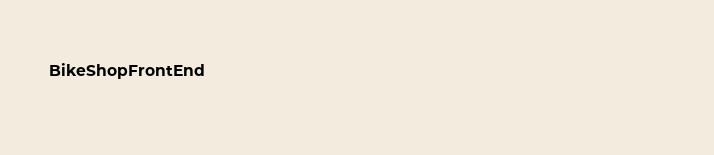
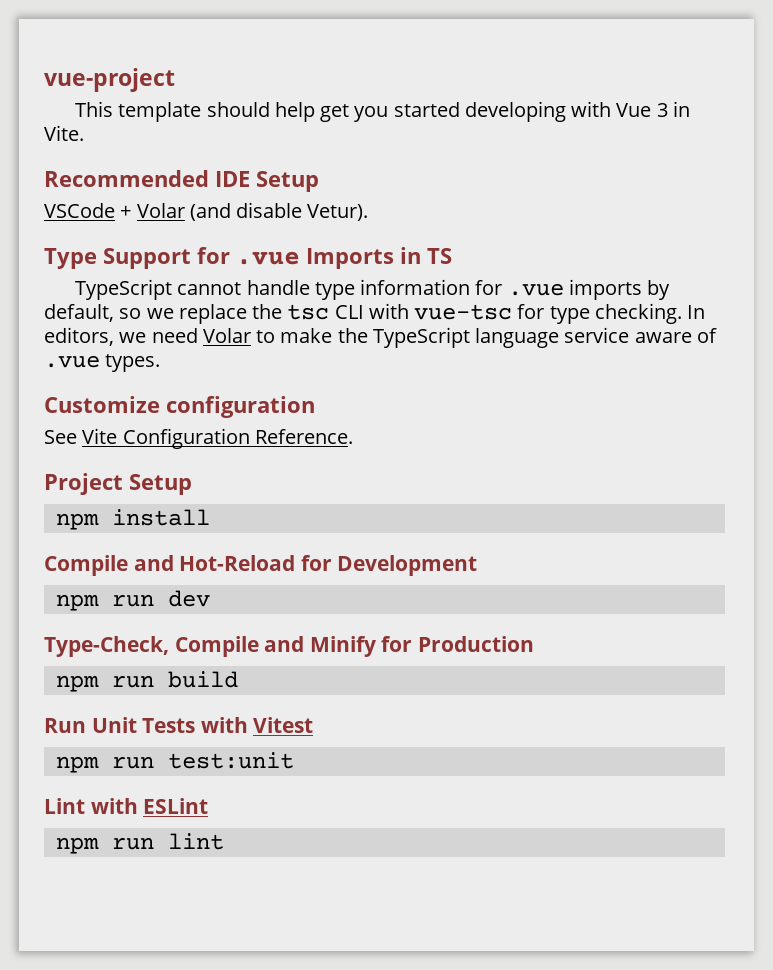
[49,63,205,79] BikeShopFrontEnd -> [44,68,175,92] [74,101,690,122] [44,125,84,141] [44,170,319,192] [44,202,369,221] [44,247,452,269] [74,279,671,300] [44,303,706,324] [44,327,717,348] [44,354,161,372] [44,396,315,418] [44,428,353,449] [44,473,192,495] [55,509,210,530] [44,555,478,576] [55,590,210,611] [44,636,534,657] [55,671,238,692] [44,717,314,733] [55,752,294,773] [44,798,209,814] [55,833,224,854] vue-project // This template should help get you started developing with Vue 3 in Vite. // Recommended IDE Setup // VSCode + Volar (and disable Vetur). // Type Support for .vue Imports in TS // TypeScript cannot handle type information for .vue imports by default, so we replace the tsc CLI with vue-tsc for type checking. In editors, we need Volar to make the TypeScript language service aware of .vue types. // Customize configuration // See Vite Configuration Reference. // Project Setup // npm install // Compile and Hot-Reload for Development // npm run dev // Type-Check, Compile and Minify for Production // npm run build // Run Unit Tests with Vitest // npm run test:unit // Lint with ESLint // npm run lint

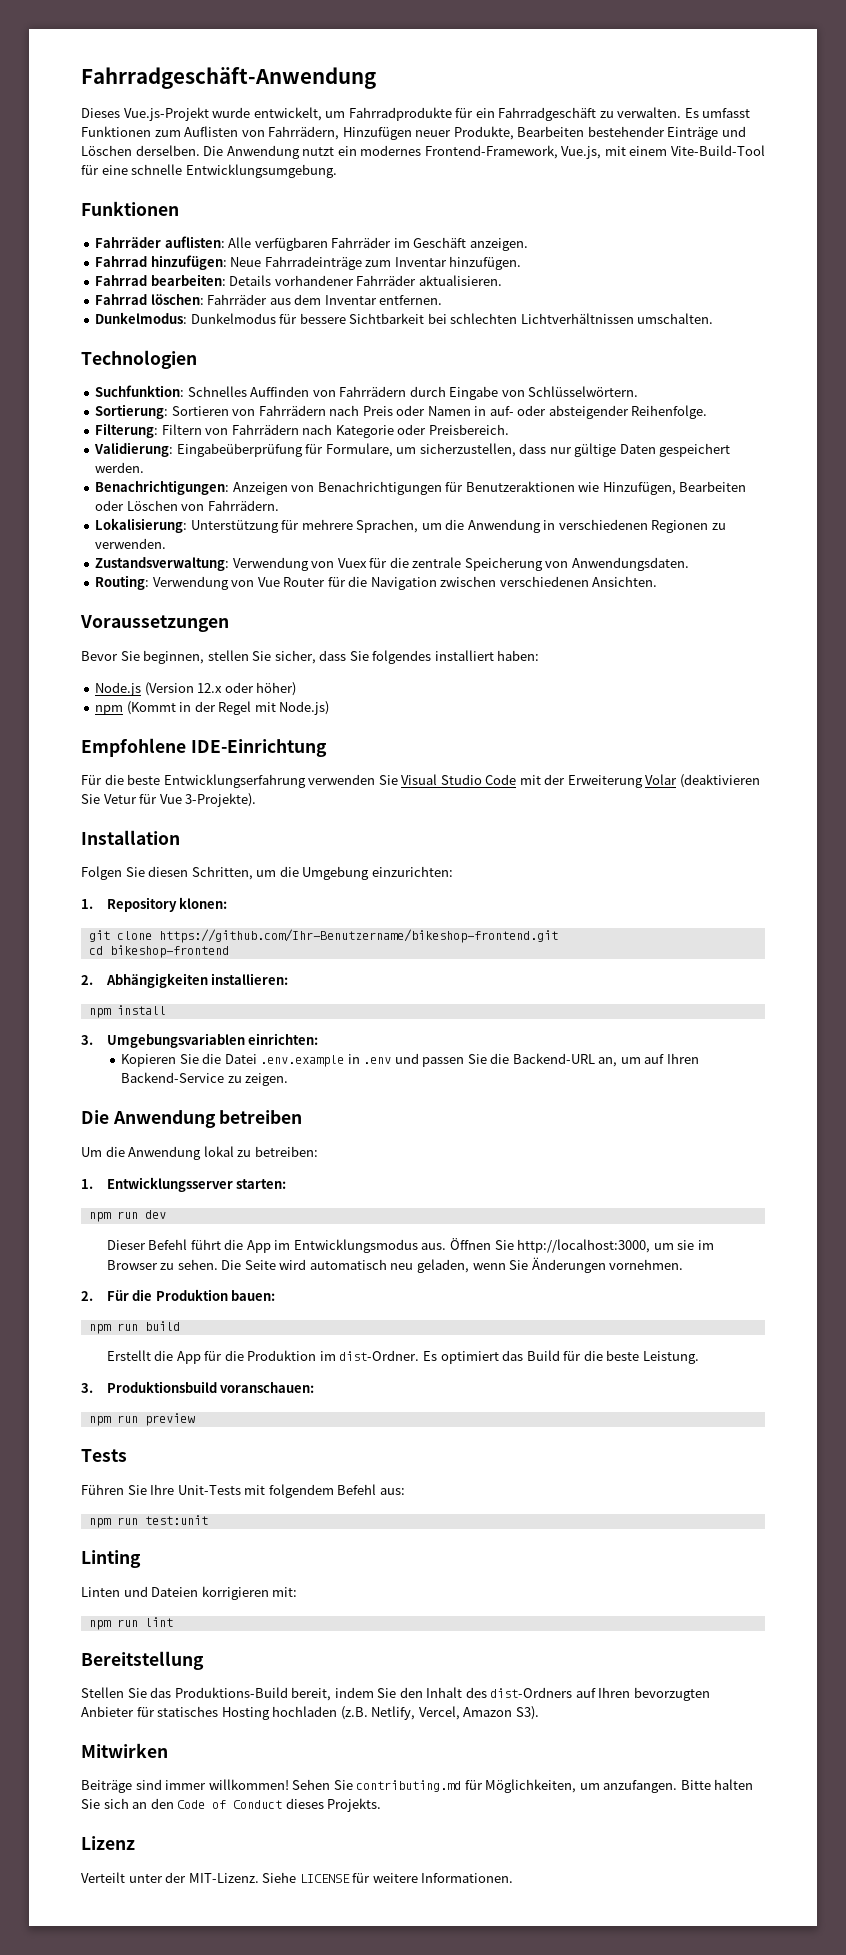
[44,68,175,92] [74,101,690,122] [44,125,84,141] [44,170,319,192] [44,202,369,221] [44,247,452,269] [74,279,671,300] [44,303,706,324] [44,327,717,348] [44,354,161,372] [44,396,315,418] [44,428,353,449] [44,473,192,495] [55,509,210,530] [44,555,478,576] [55,590,210,611] [44,636,534,657] [55,671,238,692] [44,717,314,733] [55,752,294,773] [44,798,209,814] [55,833,224,854] vue-project // This template should help get you started developing with Vue 3 in Vite. // Recommended IDE Setup // VSCode + Volar (and disable Vetur). // Type Support for .vue Imports in TS // TypeScript cannot handle type information for .vue imports by default, so we replace the tsc CLI with vue-tsc for type checking. In editors, we need Volar to make the TypeScript language service aware of .vue types. // Customize configuration // See Vite Configuration Reference. // Project Setup // npm install // Compile and Hot-Reload for Development // npm run dev // Type-Check, Compile and Minify for Production // npm run build // Run Unit Tests with Vitest // npm run test:unit // Lint with ESLint // npm run lint -> [81,67,376,89] [81,107,751,121] [81,126,746,140] [81,145,765,159] [81,164,337,178] [81,201,179,216] [95,236,528,251] [95,255,522,270] [95,274,502,286] [95,294,443,305] [95,312,714,324] [81,350,197,369] [95,385,639,400] [95,404,708,419] [95,423,509,438] [94,442,731,457] [95,462,145,473] [95,480,747,495] [95,500,279,511] [95,518,726,533] [95,538,167,549] [95,557,689,571] [95,575,658,590] [80,615,229,632] [81,650,540,664] [95,682,297,696] [95,701,330,715] [81,738,327,757] [81,774,760,788] [81,793,257,807] [81,830,180,845] [81,866,453,880] [81,897,228,912] [88,929,558,943] [88,945,229,958] [81,973,289,988] [88,1005,166,1018] [81,1033,319,1048] [121,1053,699,1067] [121,1072,289,1086] [81,1110,303,1128] [81,1146,318,1160] [81,1177,287,1192] [88,1210,166,1222] [106,1238,714,1253] [106,1257,684,1273] [81,1289,276,1301] [88,1321,180,1334] [106,1350,699,1364] [81,1381,315,1393] [88,1413,195,1426] [81,1449,127,1462] [81,1484,405,1498] [88,1515,208,1528] [81,1550,141,1568] [81,1586,298,1600] [88,1617,173,1630] [81,1651,204,1670] [81,1687,710,1701] [81,1706,539,1720] [81,1743,168,1758] [81,1779,754,1793] [81,1798,382,1812] [81,1836,135,1850] [81,1872,514,1883] Fahrradgeschäft-Anwendung // Dieses Vue.js-Projekt wurde entwickelt, um Fahrradprodukte für ein Fahrradgeschäft zu verwalten. Es umfasst Funktionen zum Auflisten von Fahrrädern, Hinzufügen neuer Produkte, Bearbeiten bestehender Einträge und Löschen derselben. Die Anwendung nutzt ein modernes Frontend-Framework, Vue.js, mit einem Vite-Build-Tool für eine schnelle Entwicklungsumgebung. // Funktionen // Fahrräder auflisten: Alle verfügbaren Fahrräder im Geschäft anzeigen. // Fahrrad hinzufügen: Neue Fahrradeinträge zum Inventar hinzufügen. // Fahrrad bearbeiten: Details vorhandener Fahrräder aktualisieren. // Fahrrad löschen: Fahrräder aus dem Inventar entfernen. // Dunkelmodus: Dunkelmodus für bessere Sichtbarkeit bei schlechten Lichtverhältnissen umschalten. // Technologien // Suchfunktion: Schnelles Auffinden von Fahrrädern durch Eingabe von Schlüsselwörtern. // Sortierung: Sortieren von Fahrrädern nach Preis oder Namen in auf- oder absteigender Reihenfolge. // Filterung: Filtern von Fahrrädern nach Kategorie oder Preisbereich. // Validierung: Eingabeüberprüfung für Formulare, um sicherzustellen, dass nur gültige Daten gespeichert werden. // Benachrichtigungen: Anzeigen von Benachrichtigungen für Benutzeraktionen wie Hinzufügen, Bearbeiten oder Löschen von Fahrrädern. // Lokalisierung: Unterstützung für mehrere Sprachen, um die Anwendung in verschiedenen Regionen zu verwenden. // Zustandsverwaltung: Verwendung von Vuex für die zentrale Speicherung von Anwendungsdaten. // Routing: Verwendung von Vue Router für die Navigation zwischen verschiedenen Ansichten. // Voraussetzungen // Bevor Sie beginnen, stellen Sie sicher, dass Sie folgendes installiert haben: // Node.js (Version 12.x oder höher) // npm (Kommt in der Regel mit Node.js) // Empfohlene IDE-Einrichtung // Für die beste Entwicklungserfahrung verwenden Sie Visual Studio Code mit der Erweiterung Volar (deaktivieren Sie Vetur für Vue 3-Projekte). // Installation // Folgen Sie diesen Schritten, um die Umgebung einzurichten: // 1. Repository klonen: // git clone https://github.com/Ihr-Benutzername/bikeshop-frontend.git // cd bikeshop-frontend // 2. Abhängigkeiten installieren: // npm install // 3. Umgebungsvariablen einrichten: // Kopieren Sie die Datei .env.example in .env und passen Sie die Backend-URL an, um auf Ihren Backend-Service zu zeigen. // Die Anwendung betreiben // Um die Anwendung lokal zu betreiben: // 1. Entwicklungsserver starten: // npm run dev // Dieser Befehl führt die App im Entwicklungsmodus aus. Öffnen Sie http://localhost:3000, um sie im Browser zu sehen. Die Seite wird automatisch neu geladen, wenn Sie Änderungen vornehmen. // 2. Für die Produktion bauen: // npm run build // Erstellt die App für die Produktion im dist-Ordner. Es optimiert das Build für die beste Leistung. // 3. Produktionsbuild voranschauen: // npm run preview // Tests // Führen Sie Ihre Unit-Tests mit folgendem Befehl aus: // npm run test:unit // Linting // Linten und Dateien korrigieren mit: // npm run lint // Bereitstellung // Stellen Sie das Produktions-Build bereit, indem Sie den Inhalt des dist-Ordners auf Ihren bevorzugten Anbieter für statisches Hosting hochladen (z.B. Netlify, Vercel, Amazon S3). // Mitwirken // Beiträge sind immer willkommen! Sehen Sie contributing.md für Möglichkeiten, um anzufangen. Bitte halten Sie sich an den Code of Conduct dieses Projekts. // Lizenz // Verteilt unter der MIT-Lizenz. Siehe LICENSE für weitere Informationen.

